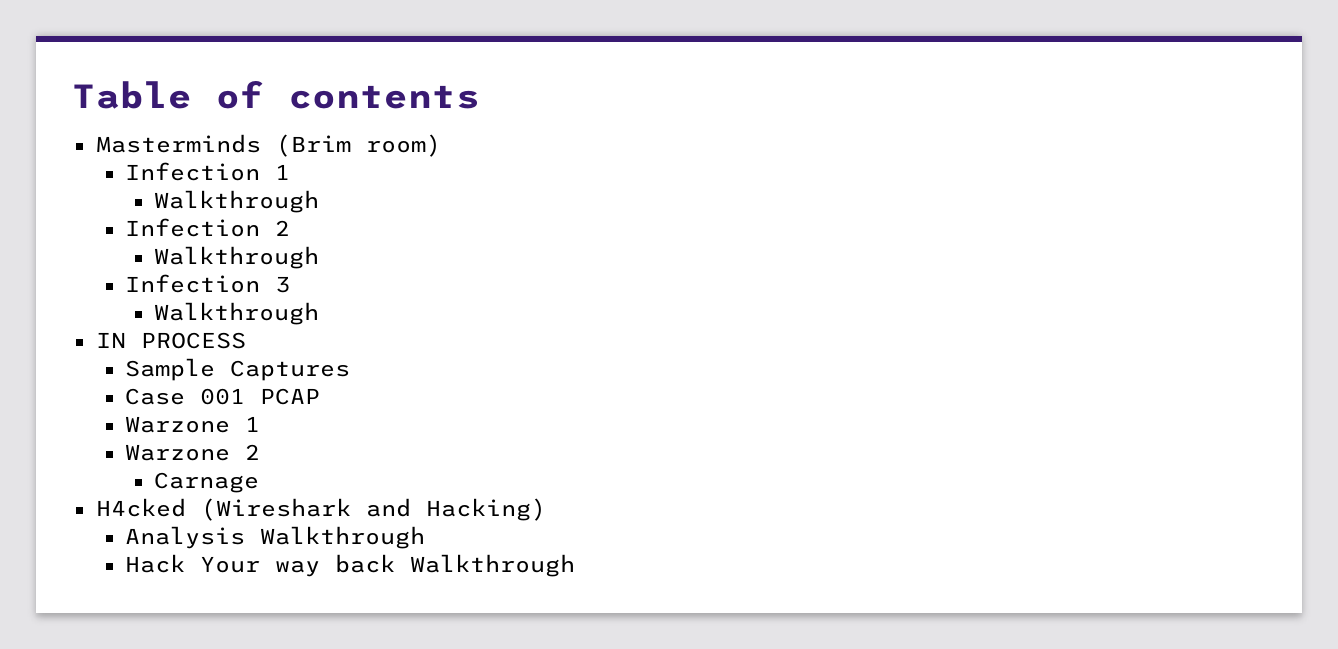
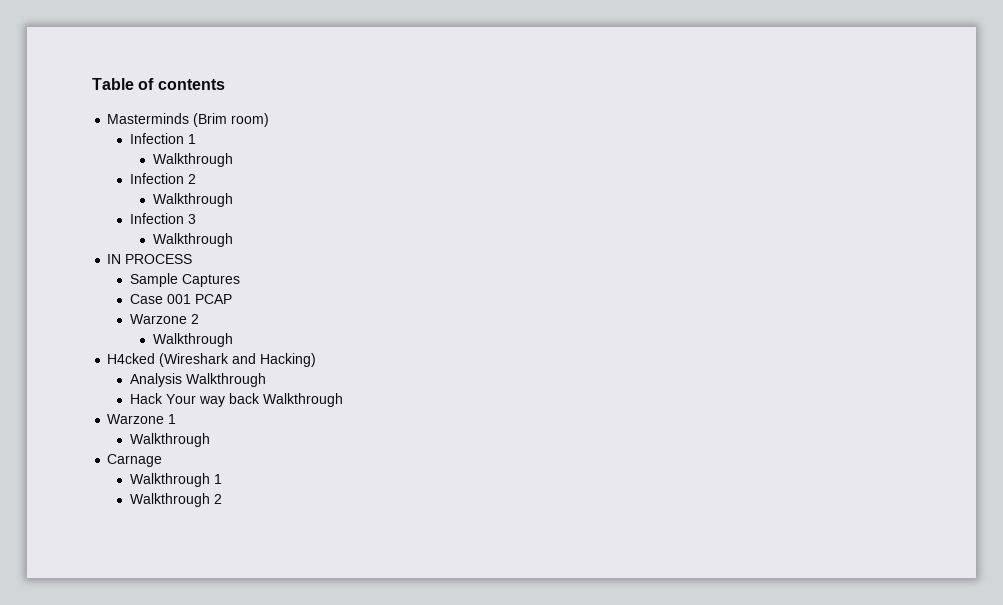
[125,416,261,433] // Warzone 1 -> (232, 299) none
[154,472,260,493] Carnage -> [152,333,233,347] Walkthrough
(576, 565) none -> [107,414,177,424] [129,433,210,447] [107,454,163,467] [129,473,222,487] [129,493,222,507] // Warzone 1 // Walkthrough // Carnage // Walkthrough 1 // Walkthrough 2

